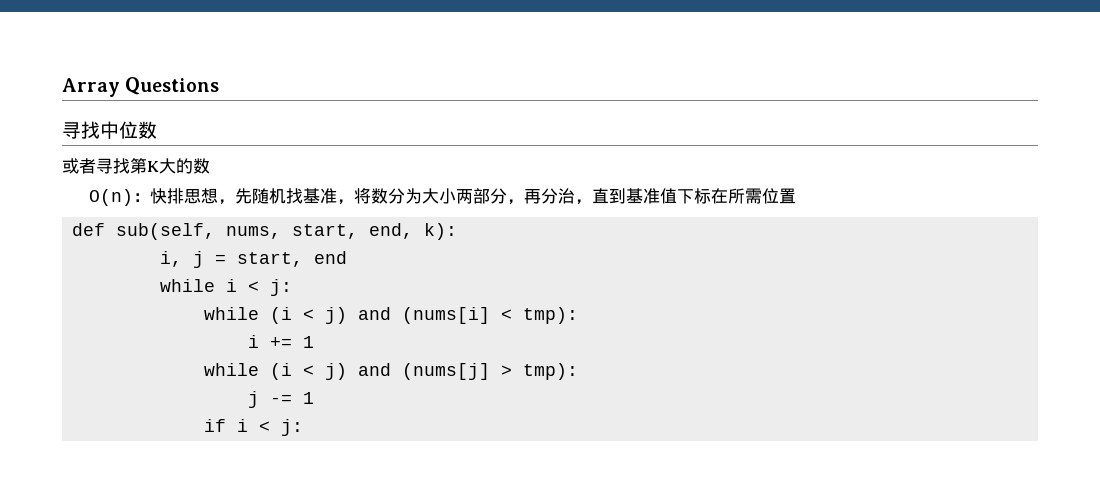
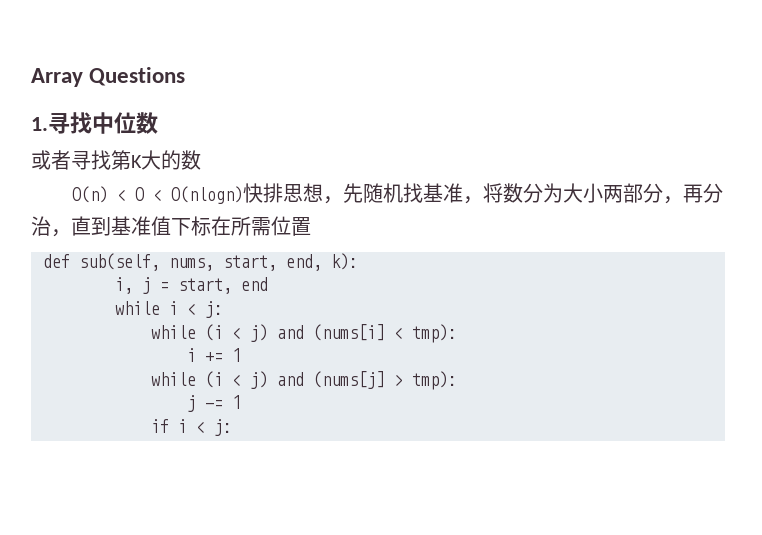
(220, 86) none -> [31,117,48,131] 1.
[133,193,151,202] ： -> [116,186,243,204] < O < O(nlogn)

